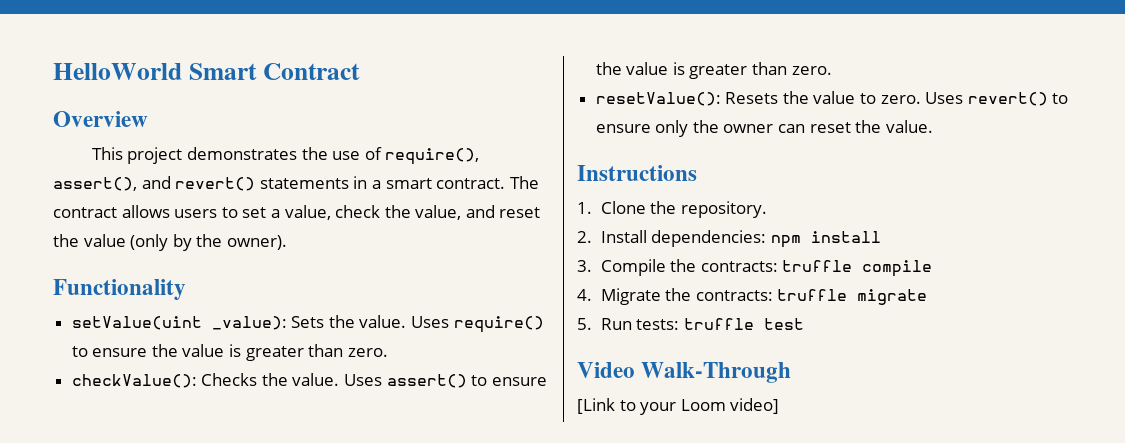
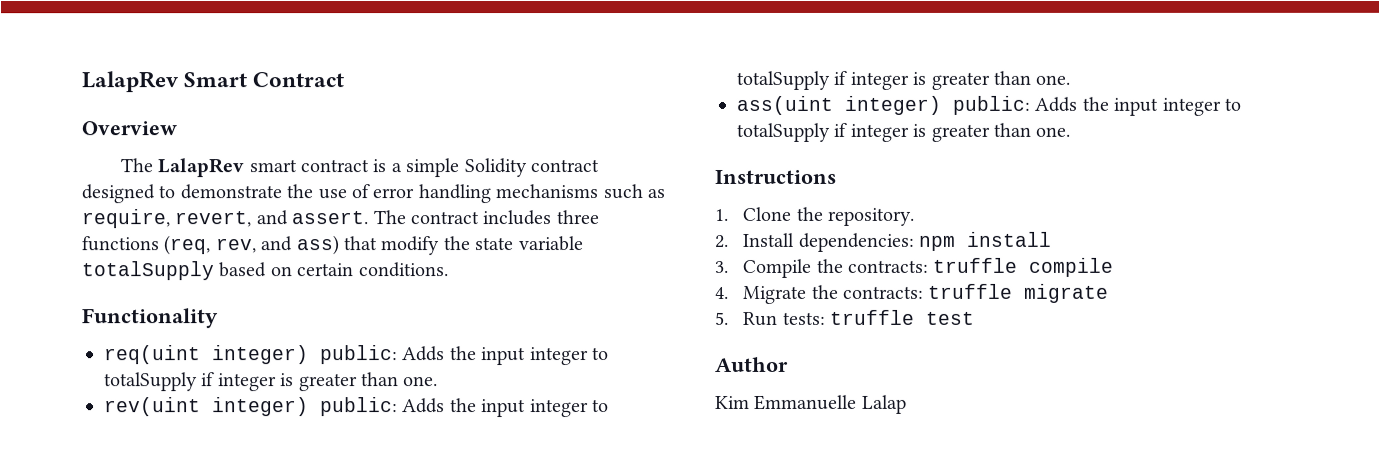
[53,63,182,80] HelloWorld -> [81,71,179,93] LalapRev
[91,147,480,165] [53,176,539,191] [53,205,541,220] [53,234,287,251] [53,279,186,300] [71,315,544,333] [71,344,388,361] [71,373,547,388] [595,62,832,79] [595,91,1069,106] [595,120,933,137] This project demonstrates the use of require(), assert(), and revert() statements in a smart contract. The contract allows users to set a value, check the value, and reset the value (only by the owner). // Functionality // setValue(uint _value): Sets the value. Uses require() to ensure the value is greater than zero. // checkValue(): Checks the value. Uses assert() to ensure the value is greater than zero. // resetValue(): Resets the value to zero. Uses revert() to ensure only the owner can reset the value. -> [119,158,599,178] [81,184,665,204] [81,209,599,229] [82,235,584,256] [82,261,449,281] [82,308,219,329] [104,345,609,366] [104,372,439,392] [104,397,609,418] [736,70,1071,90] [736,95,1241,116] [736,122,1071,142] The LalapRev smart contract is a simple Solidity contract designed to demonstrate the use of error handling mechanisms such as require, revert, and assert. The contract includes three functions (req, rev, and ass) that modify the state variable totalSupply based on certain conditions. // Functionality // req(uint integer) public: Adds the input integer to totalSupply if integer is greater than one. // rev(uint integer) public: Adds the input integer to totalSupply if integer is greater than one. // ass(uint integer) public: Adds the input integer to totalSupply if integer is greater than one.
[577,362,792,383] [577,398,780,415] Video Walk-Through // [Link to your Loom video] -> [715,356,789,372] [715,394,907,414] Author // Kim Emmanuelle Lalap

